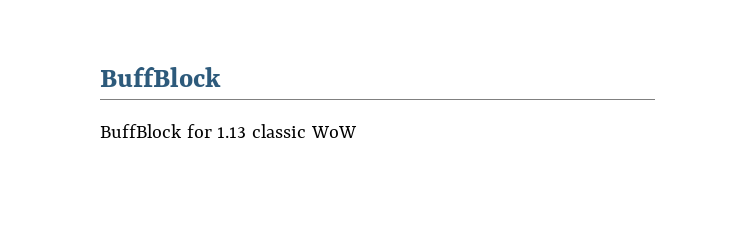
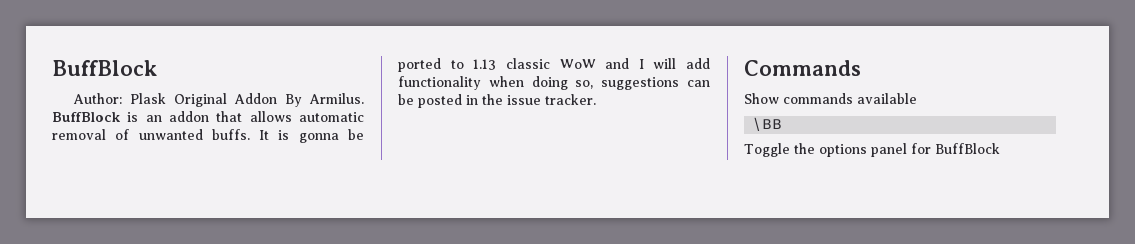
[100,124,357,138] BuffBlock for 1.13 classic WoW -> [72,93,364,107] [52,111,364,122] [52,129,364,143] [398,58,710,72] [398,76,710,90] [398,94,596,108] [744,60,861,76] [744,93,917,104] [752,117,783,131] [744,143,1000,157] Author: Plask Original Addon By Armilus. BuffBlock is an addon that allows automatic removal of unwanted buffs. It is gonna be ported to 1.13 classic WoW and I will add functionality when doing so, suggestions can be posted in the issue tracker. // Commands // Show commands available // \BB // Toggle the options panel for BuffBlock

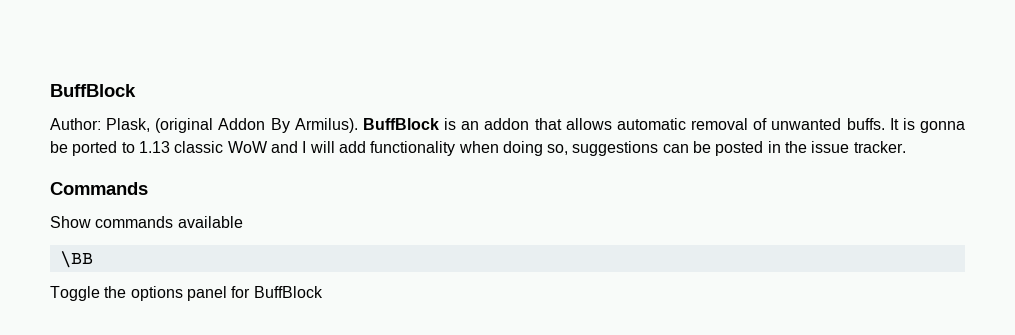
[129,93,227,107] Plask Original -> [106,118,214,133] Plask, (original
[309,93,364,104] Armilus. -> [294,118,358,133] Armilus).

